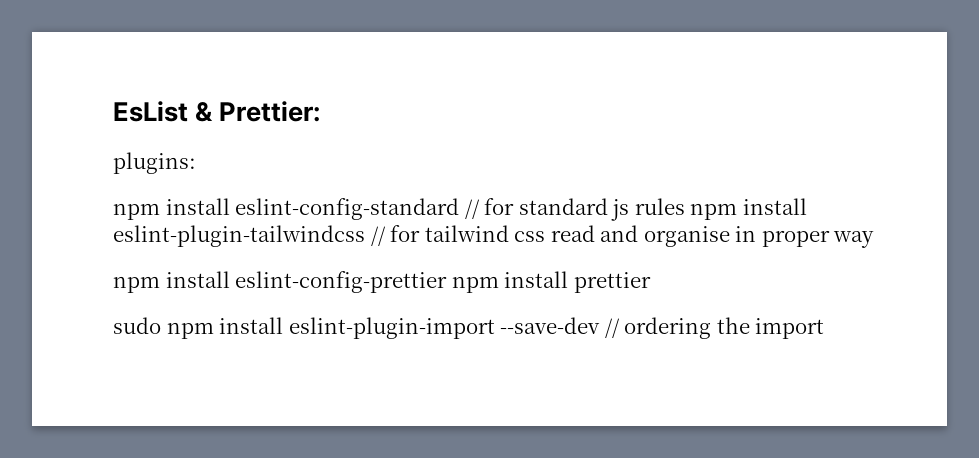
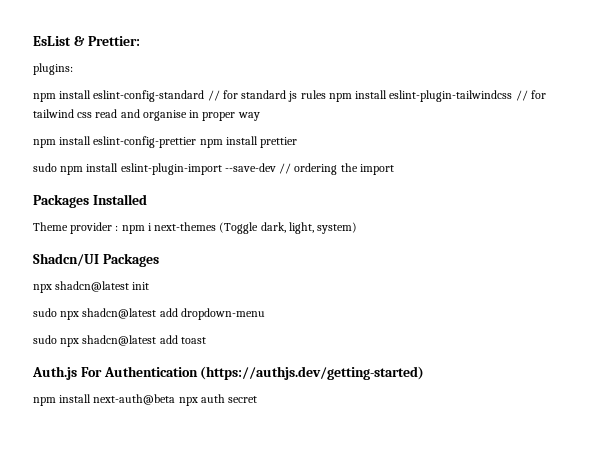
(825, 328) none -> [33,194,147,208] [33,222,358,234] [33,253,159,267] [33,281,150,293] [33,308,265,320] [33,335,206,347] [32,366,425,380] [33,394,258,406] // Packages Installed // Theme provider : npm i next-themes (Toggle dark, light, system) // Shadcn/UI Packages // npx shadcn@latest init // sudo npx shadcn@latest add dropdown-menu // sudo npx shadcn@latest add toast // Auth.js For Authentication (https://authjs.dev/getting-started) // npm install next-auth@beta npx auth secret

